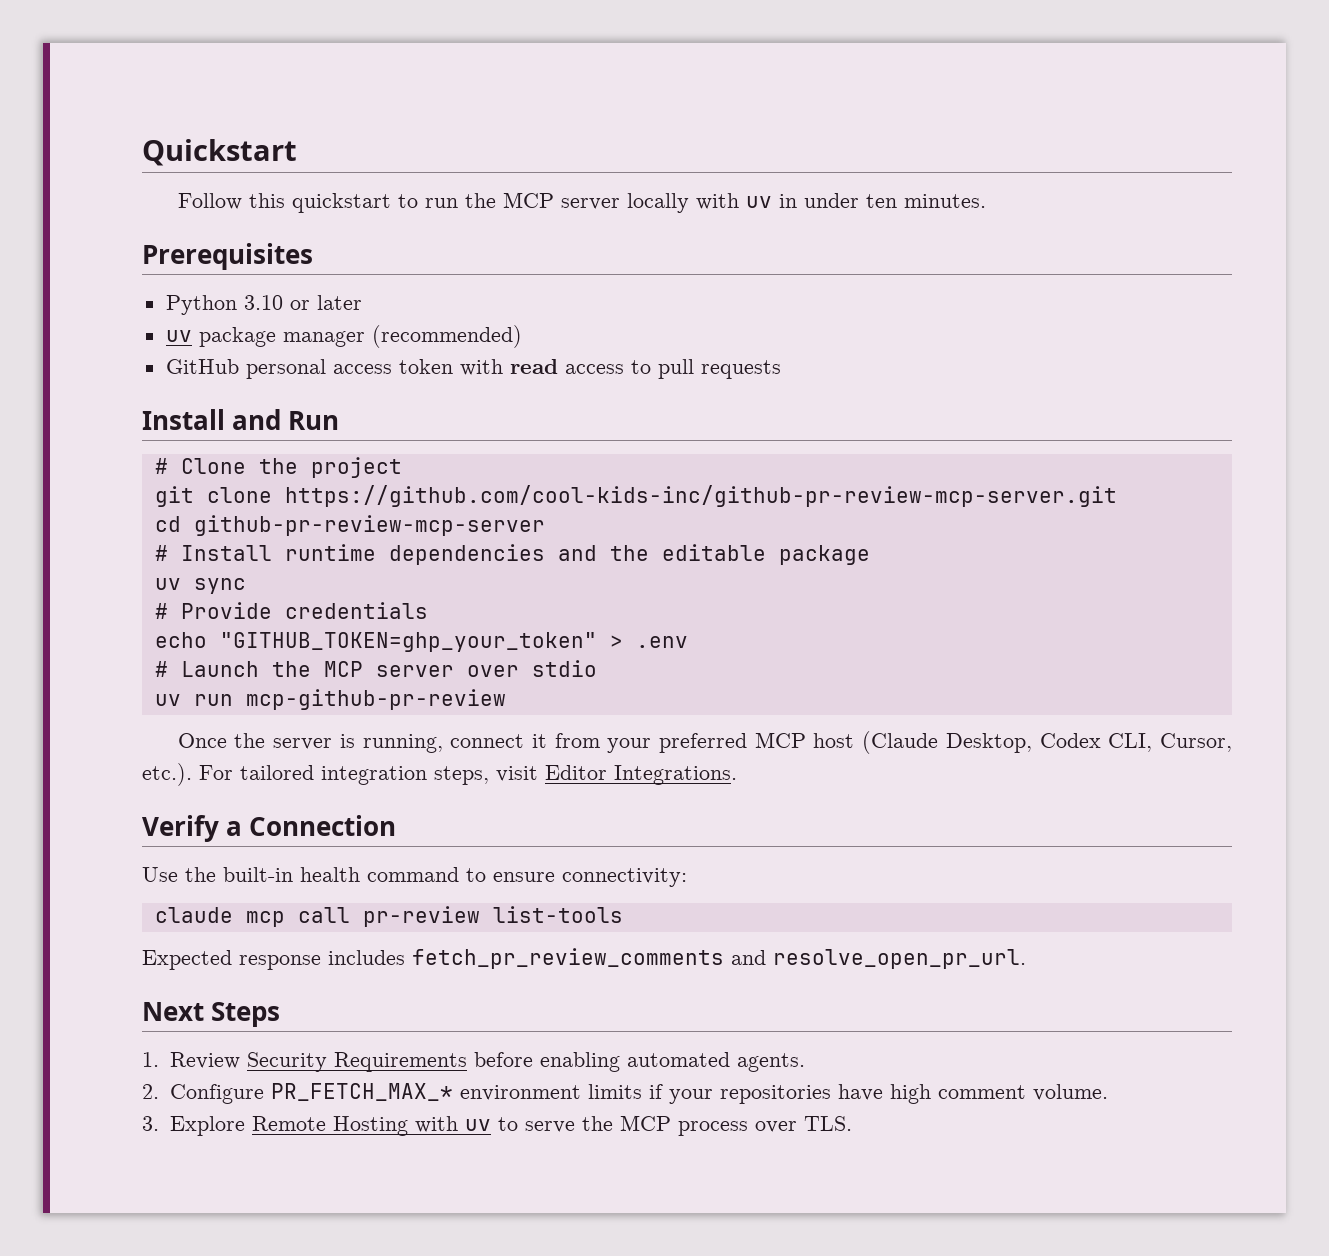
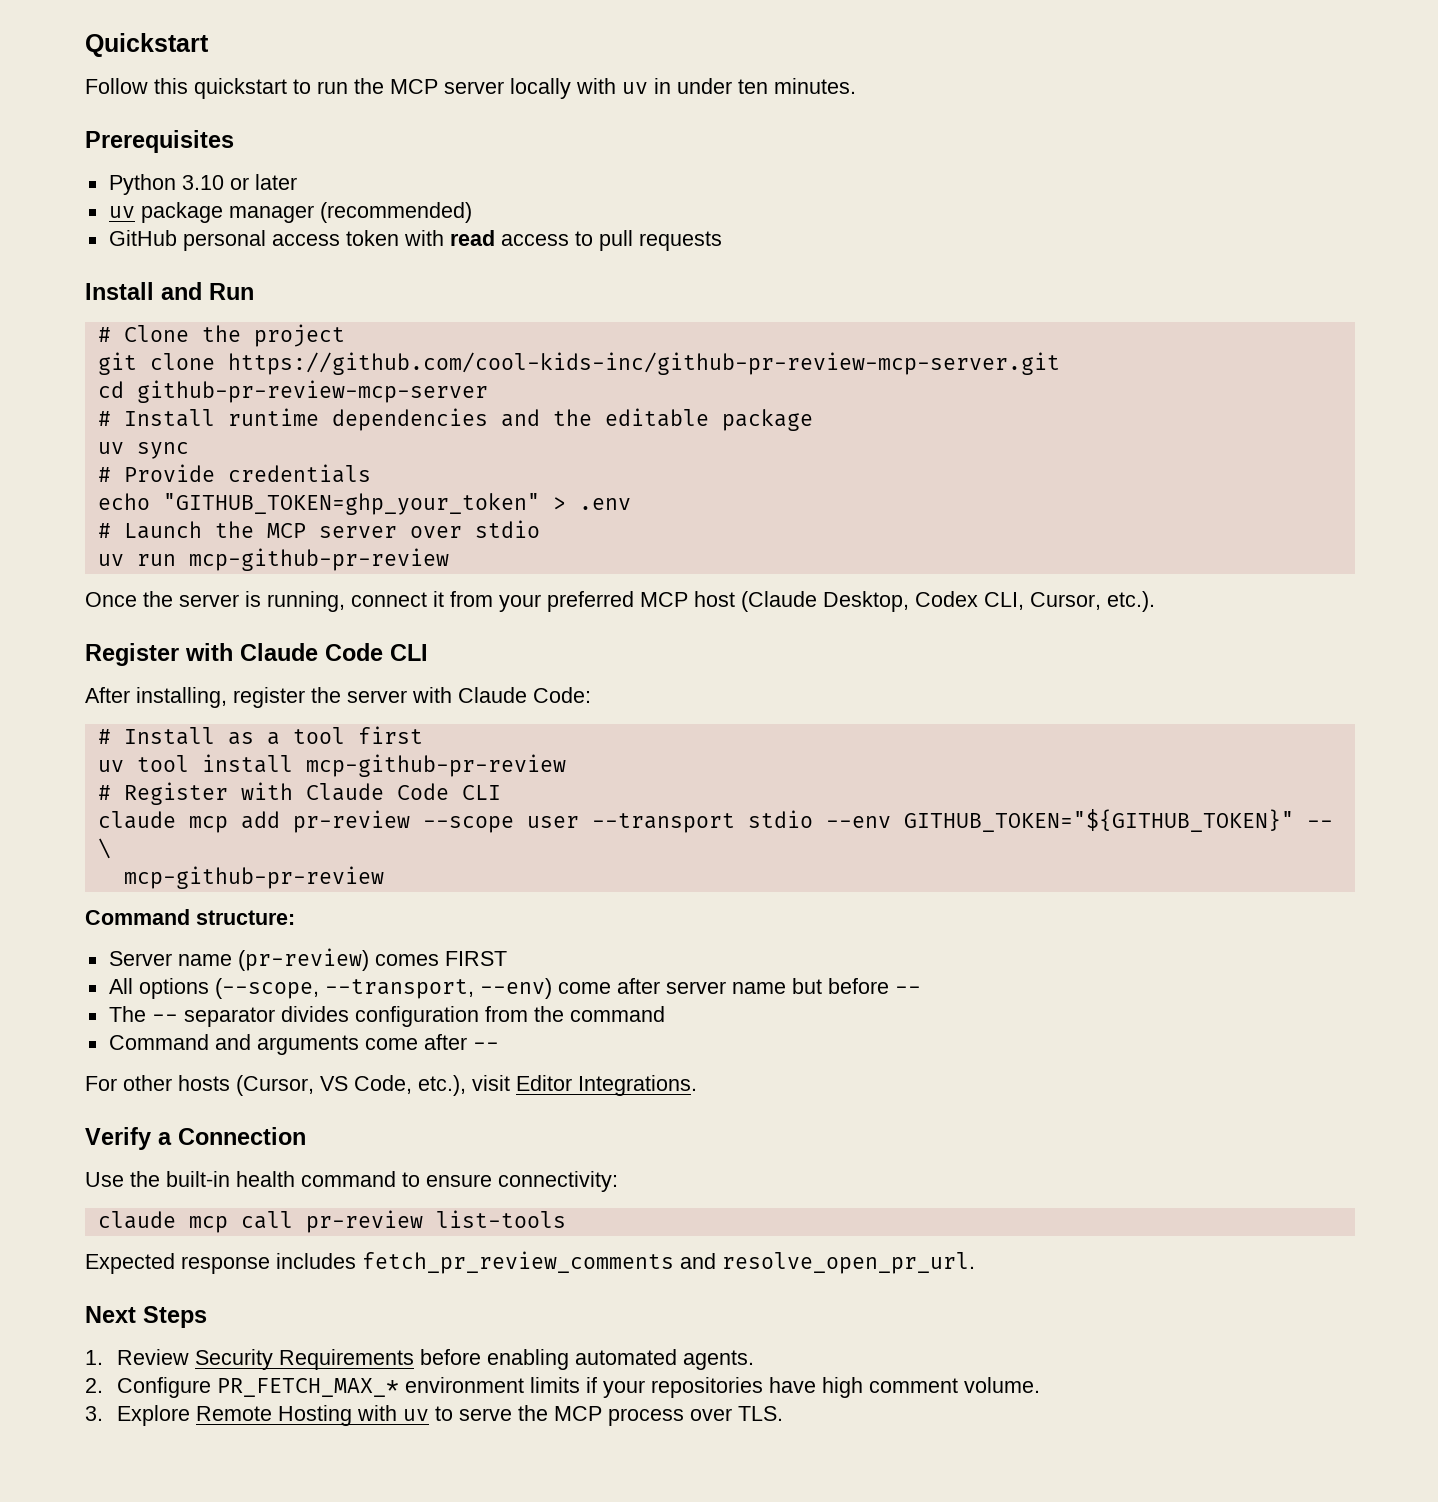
[199,765,489,785] For tailored integration steps, -> [85,643,428,666] [85,687,591,708] [97,726,423,745] [97,754,566,777] [97,782,501,805] [97,809,1333,833] [97,838,111,859] [123,866,384,889] [85,909,295,925] [108,948,507,971] [108,978,921,999] [108,1006,665,1027] [108,1034,499,1055] [85,1075,466,1096] // Register with Claude Code CLI // After installing, register the server with Claude Code: // # Install as a tool first // uv tool install mcp-github-pr-review // # Register with Claude Code CLI // claude mcp add pr-review --scope user --transport stdio --env GITHUB_TOKEN="${GITHUB_TOKEN}" -- \ // mcp-github-pr-review // Command structure: // Server name (pr-review) comes FIRST // All options (--scope, --transport, --env) come after server name but before -- // The -- separator divides configuration from the command // Command and arguments come after -- // For other hosts (Cursor, VS Code, etc.),

